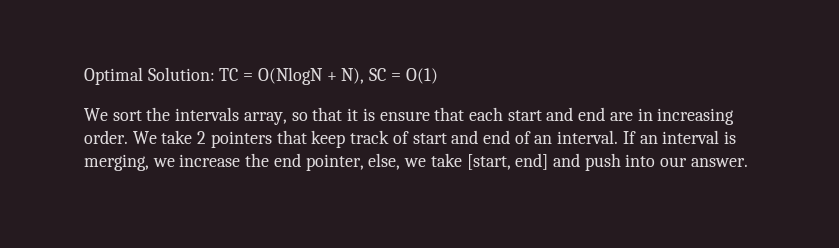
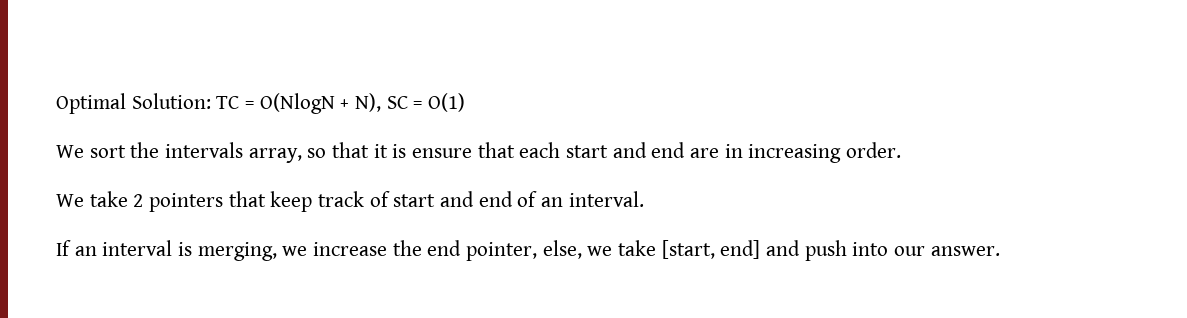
(128, 137) none -> (902, 150) //
(619, 137) none -> (644, 199) //

